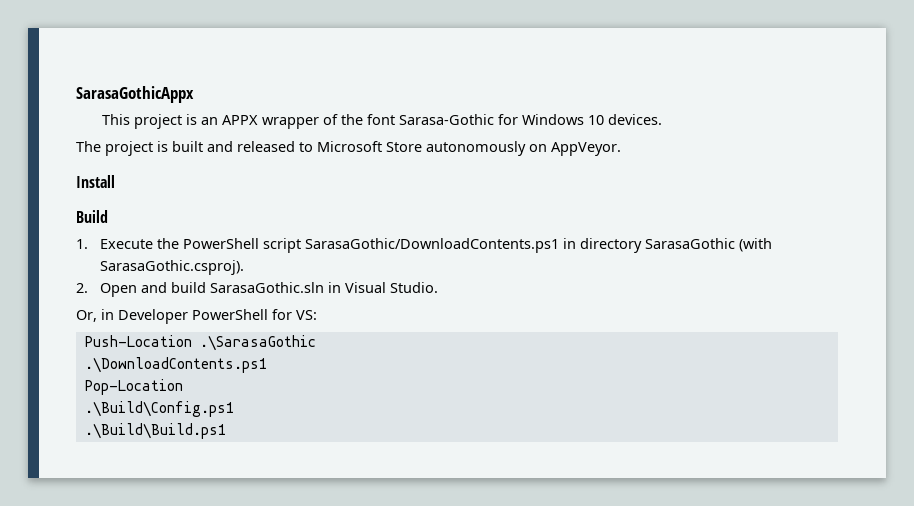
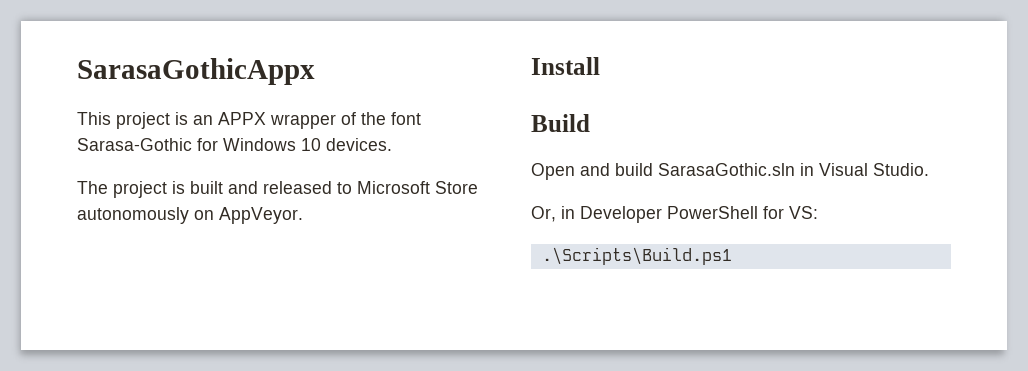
[76,238,773,253] [100,260,245,275] [76,283,88,293] 1. Execute the PowerShell script SarasaGothic/DownloadContents.ps1 in directory SarasaGothic (with SarasaGothic.csproj). // 2. -> (590, 123) none
[84,335,316,351] [84,357,267,373] [84,379,183,395] [84,401,234,417] [84,423,226,439] Push-Location .\SarasaGothic // .\DownloadContents.ps1 // Pop-Location // .\Build\Config.ps1 // .\Build\Build.ps1 -> [541,247,732,265] .\Scripts\Build.ps1

